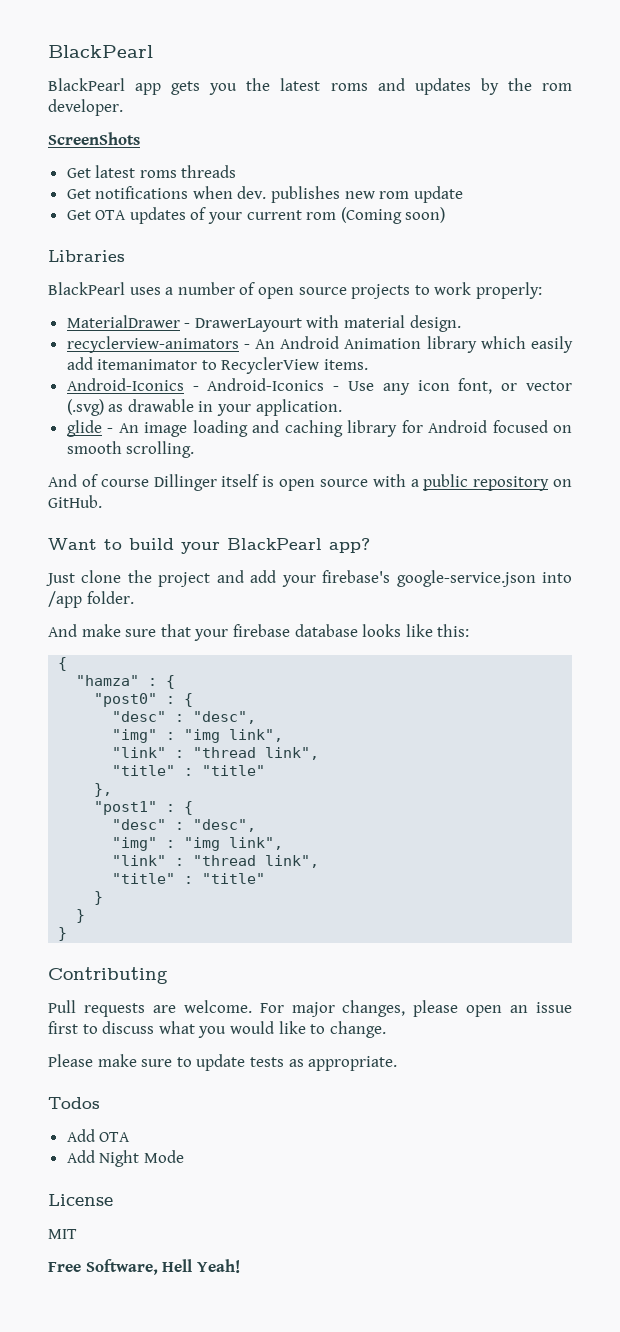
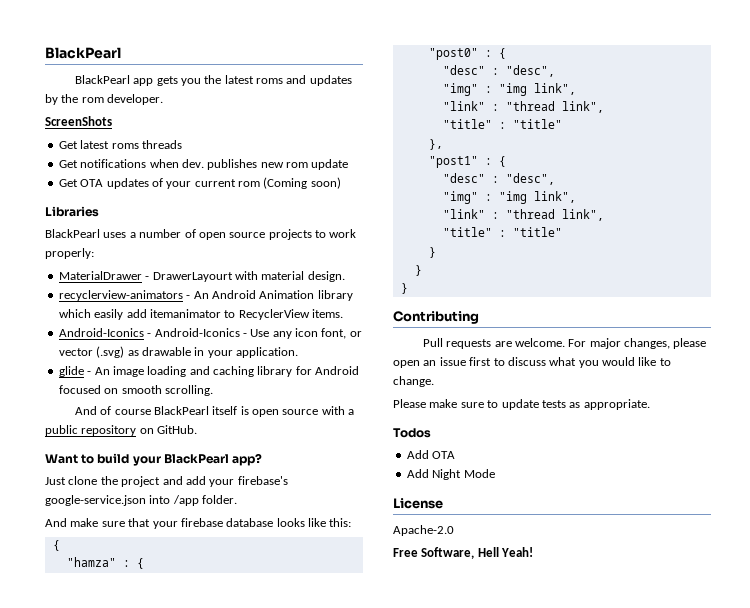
[153,474,217,491] Dillinger -> [153,406,209,415] BlackPearl
[48,1229,77,1239] MIT -> [393,525,454,536] Apache-2.0

